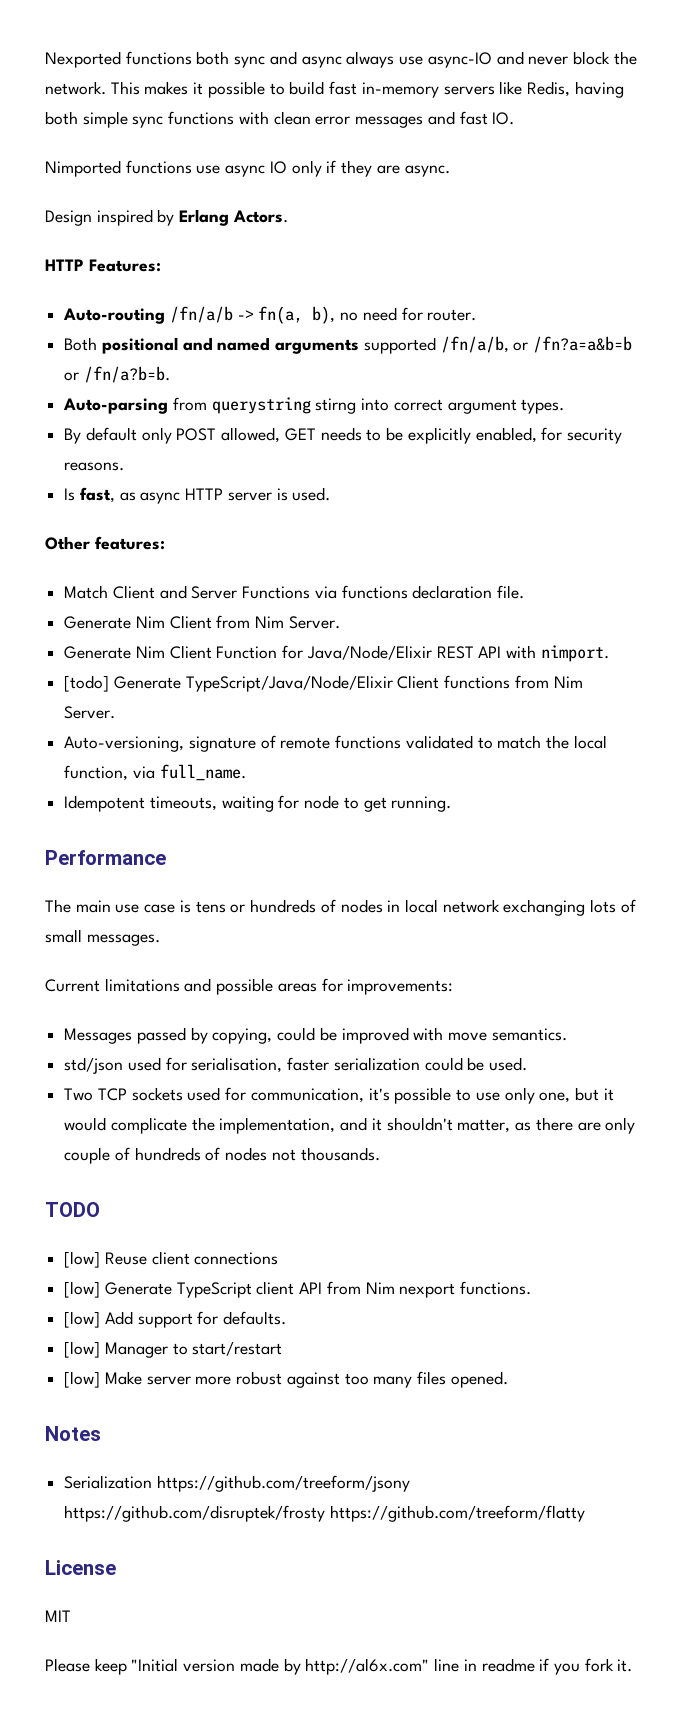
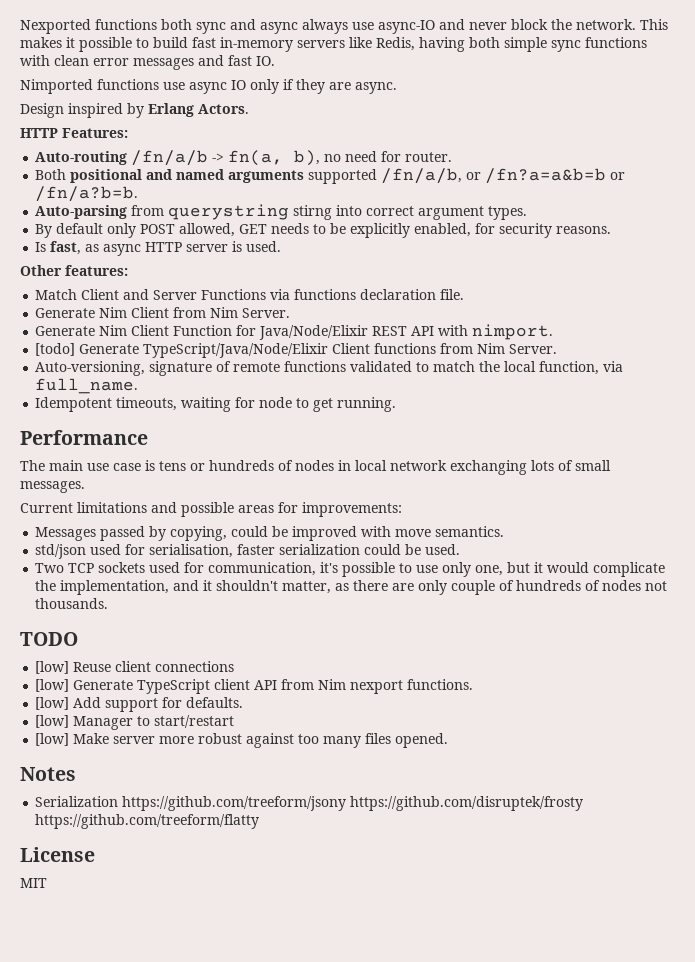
[45,1658,633,1675] // Please keep "Initial version made by http://al6x.com" line in readme if you fork it. -> (47, 883) none

